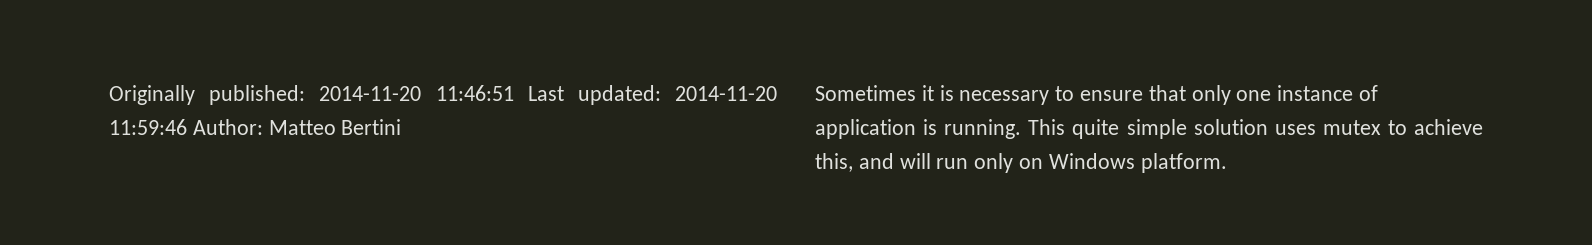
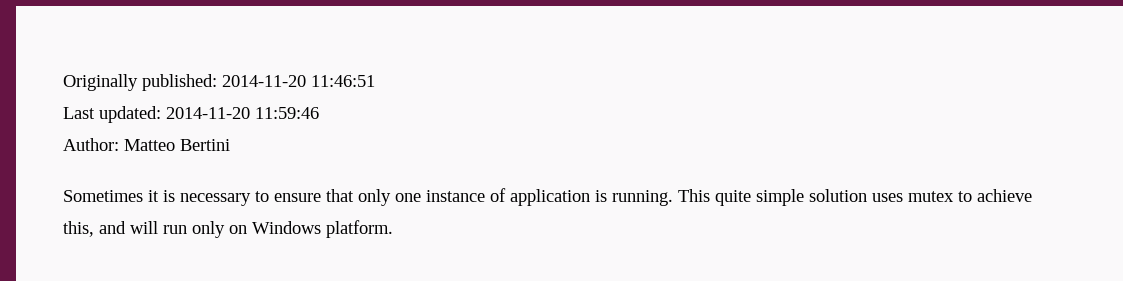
(514, 93) none -> (375, 81) //
(187, 127) none -> (319, 113) //

